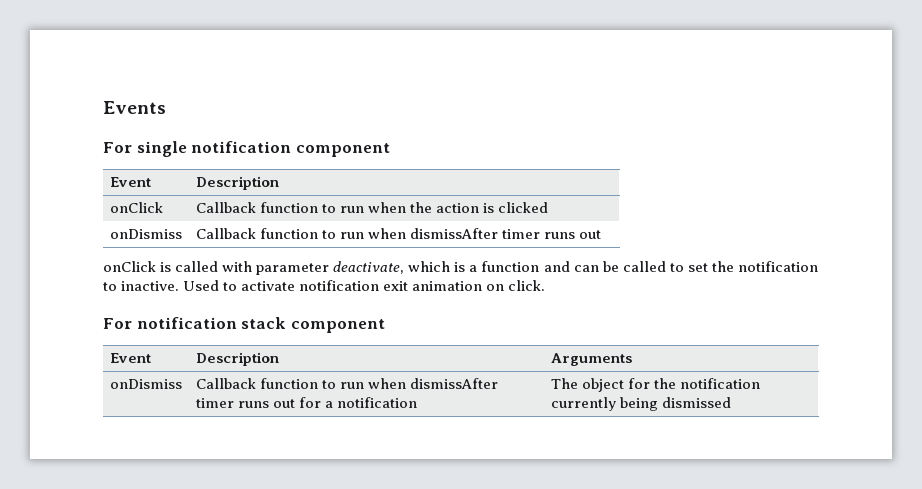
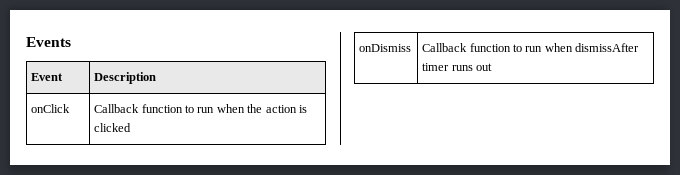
[103,141,390,157] // For single notification component -> (71, 42) none
[103,261,818,275] [103,280,546,291] [103,317,385,333] [109,353,151,363] [195,352,279,366] [550,353,632,366] [109,379,182,389] [195,378,499,389] [195,397,418,408] [550,378,761,392] [550,397,732,411] // onClick is called with parameter deactivate, which is a function and can be called to set the notification to inactive. Used to activate notification exit animation on click. // For notification stack component // Event | Description | Arguments // onDismiss | Callback function to run when dismissAfter timer runs out for a notification | The object for the notification currently being dismissed -> (493, 67) none

